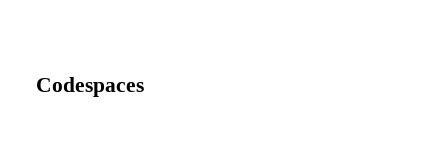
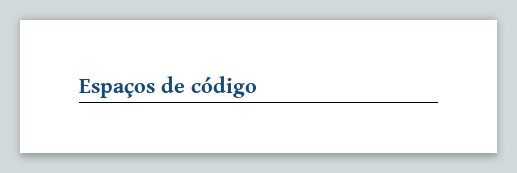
[36,77,144,97] Codespaces -> [79,76,257,98] Espaços de código

